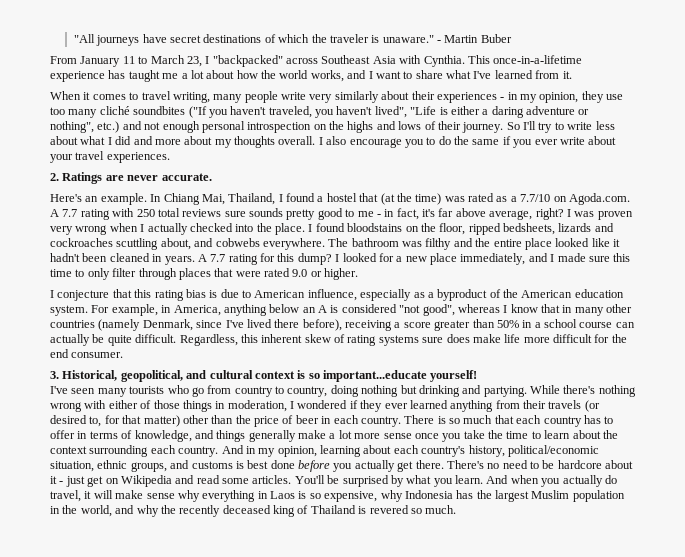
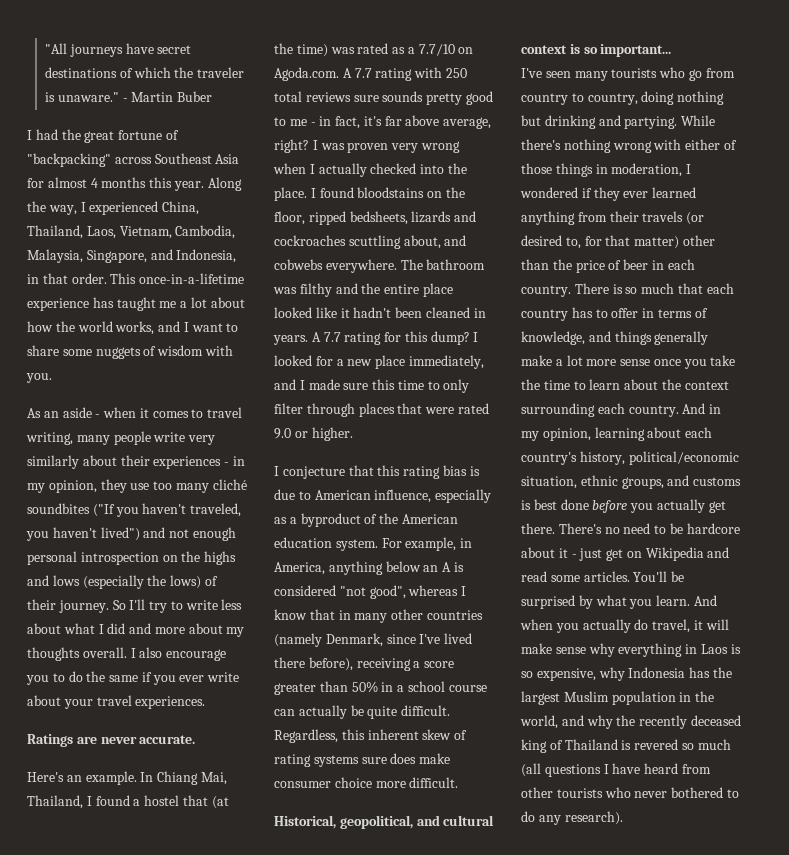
[50,55,465,67] From January 11 to March 23, I "backpacked" across Southeast Asia with Cynthia. -> [27,129,179,143] [27,153,240,167] [27,177,242,191] [27,201,200,215] [27,225,236,239] [27,249,237,263] [27,273,107,284] I had the great fortune of "backpacking" across Southeast Asia for almost 4 months this year. Along the way, I experienced China, Thailand, Laos, Vietnam, Cambodia, Malaysia, Singapore, and Indonesia, in that order.
[446,70,572,79] [50,91,81,100] what I've learned from it. // When -> [62,345,233,359] [26,373,52,383] [27,407,137,418] some nuggets of wisdom with you. // As an aside - when
[374,106,590,118] [50,121,120,133] lived", "Life is either a daring adventure or nothing", etc.) -> [100,527,140,541] lived")
(422, 125) none -> [82,575,202,589] (especially the lows)
[50,173,59,181] 2. -> (206, 702) none
[504,334,627,343] [50,349,124,358] [50,371,59,379] life more difficult for the end consumer. // 3. -> [274,777,459,788] consumer choice more difficult. //
[323,370,478,382] important...educate yourself! -> [600,44,672,57] important...
[425,505,457,514] much. -> [697,739,731,750] [521,763,711,777] [521,787,739,798] [521,811,623,825] much (all questions I have heard from other tourists who never bothered to do any research).

